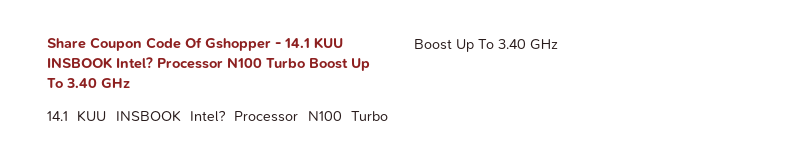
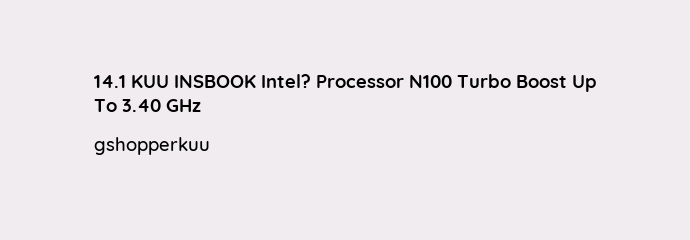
[47,37,281,51] Share Coupon Code Of Gshopper - -> (94, 81) none
[47,110,388,122] [414,39,558,52] 14.1 KUU INSBOOK Intel? Processor N100 Turbo Boost Up To 3.40 GHz -> [94,137,210,155] gshopperkuu

